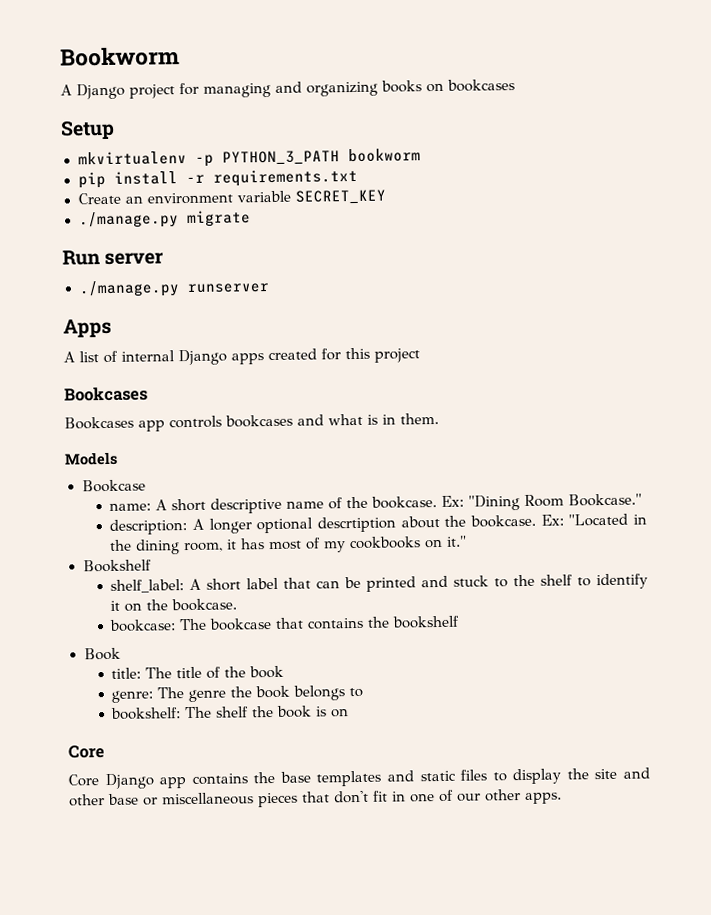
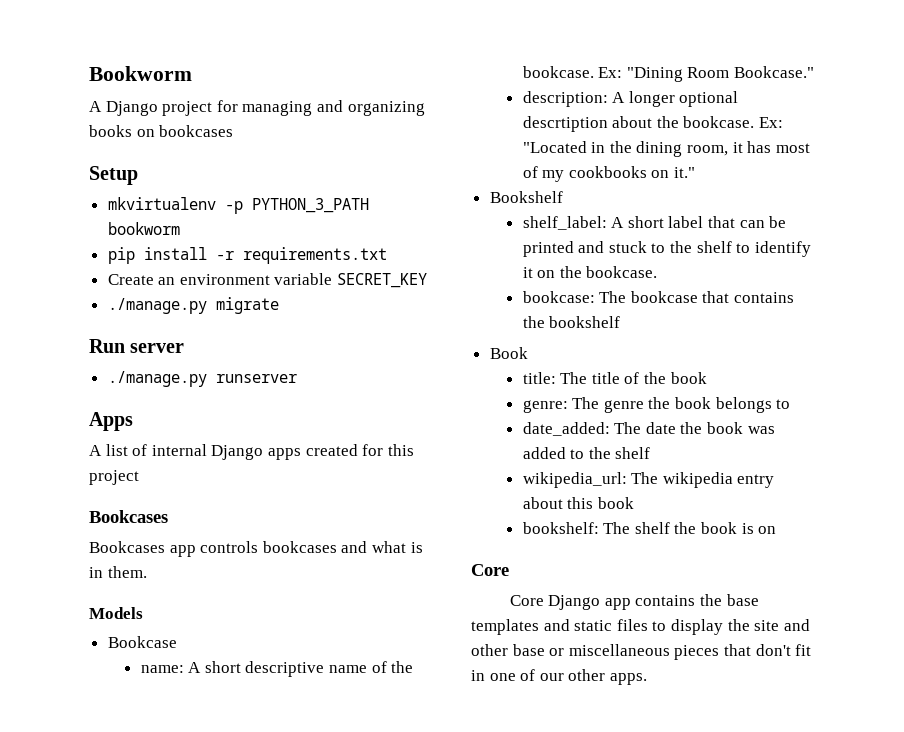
(364, 692) none -> [522,422,775,436] [522,447,651,459] [522,472,775,488] [522,497,634,509] // date_added: The date the book was added to the shelf // wikipedia_url: The wikipedia entry about this book

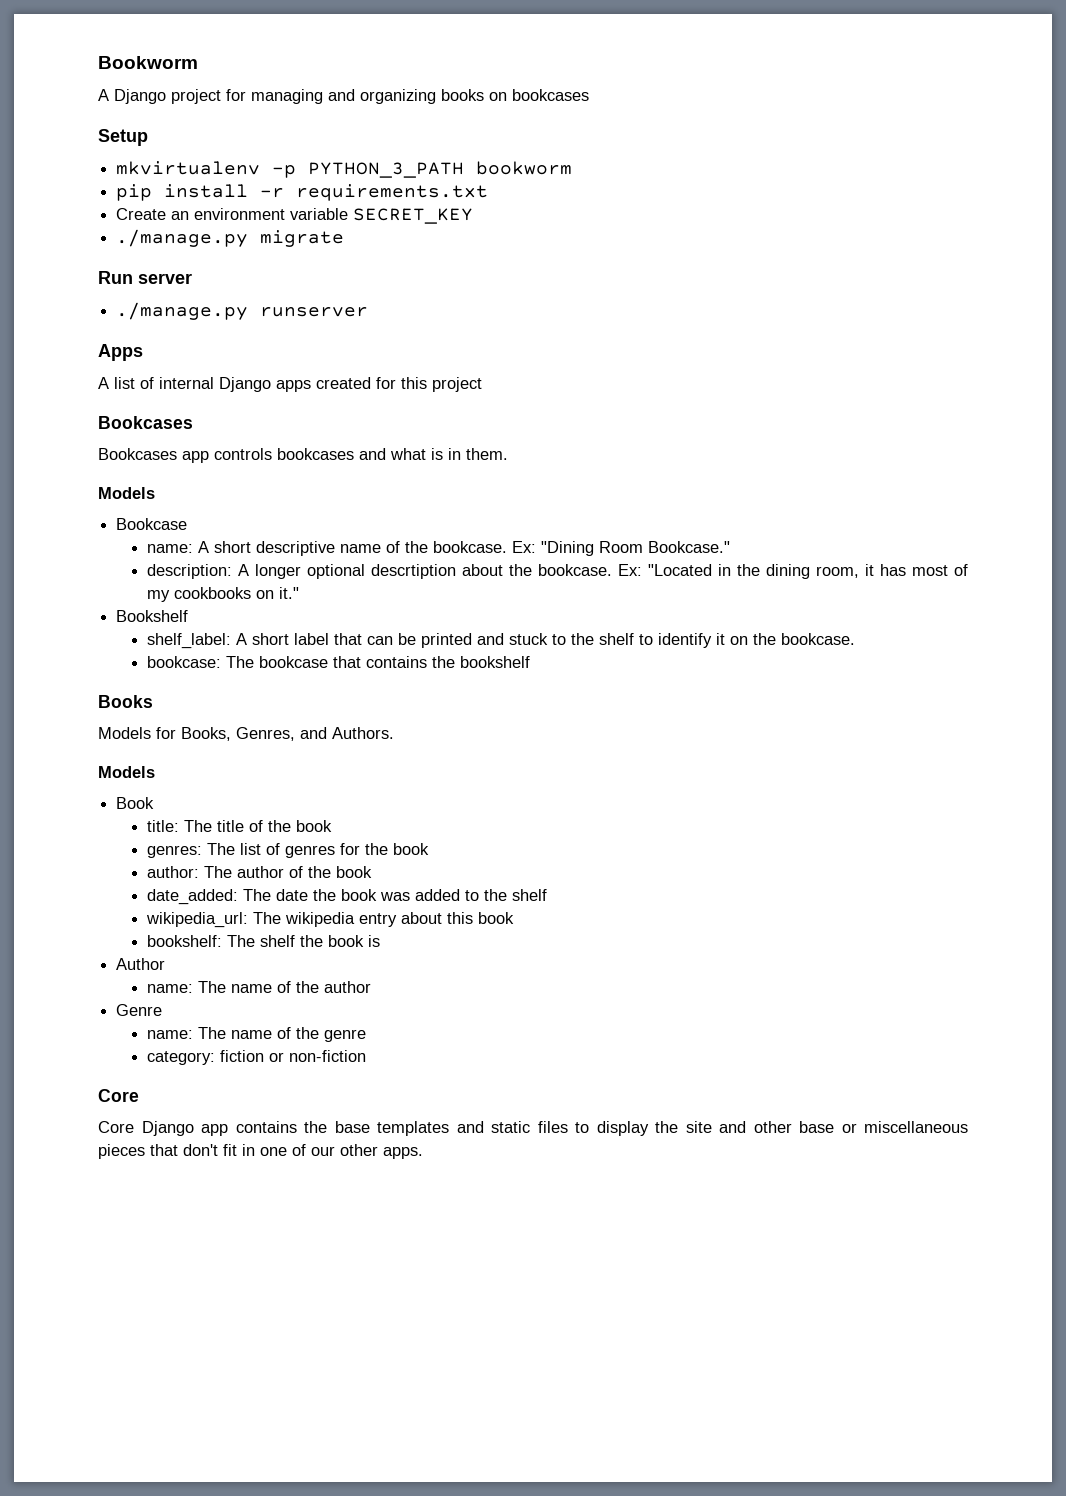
(621, 322) none -> [98,695,153,708] [98,727,394,741] [98,766,155,778] // Books // Models for Books, Genres, and Authors. // Models
[522,397,791,413] genre: The genre the book belongs to -> [146,843,429,858] [146,866,372,878] genres: The list of genres for the book // author: The author of the book
[758,526,777,534] on -> [116,958,166,970] [146,981,371,993] [116,1004,163,1016] [146,1027,366,1042] [146,1050,366,1065] // Author // name: The name of the author // Genre // name: The name of the genre // category: fiction or non-fiction

